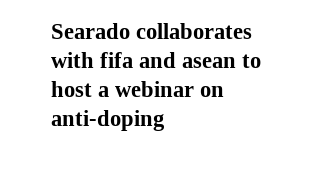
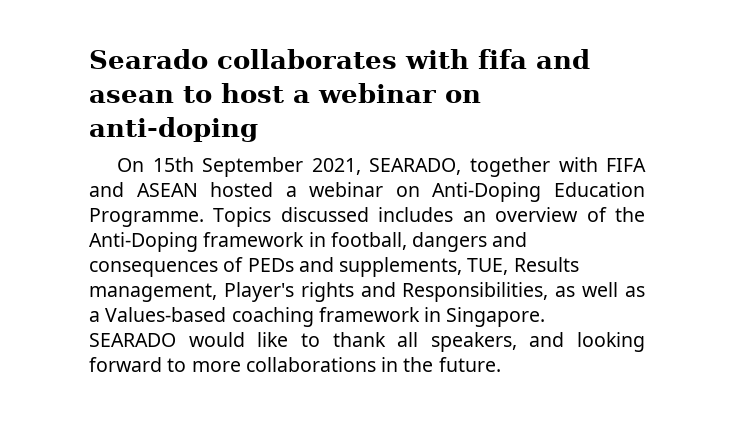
(165, 120) none -> [117,157,646,177] [89,182,645,202] [89,207,646,227] [89,232,528,252] [89,257,579,277] [89,282,645,302] [89,307,546,327] [89,332,645,352] [89,357,501,372] // On 15th September 2021, SEARADO, together with FIFA and ASEAN hosted a webinar on Anti-Doping Education Programme. Topics discussed includes an overview of the Anti-Doping framework in football, dangers and consequences of PEDs and supplements, TUE, Results management, Player's rights and Responsibilities, as well as a Values-based coaching framework in Singapore. // SEARADO would like to thank all speakers, and looking forward to more collaborations in the future.

